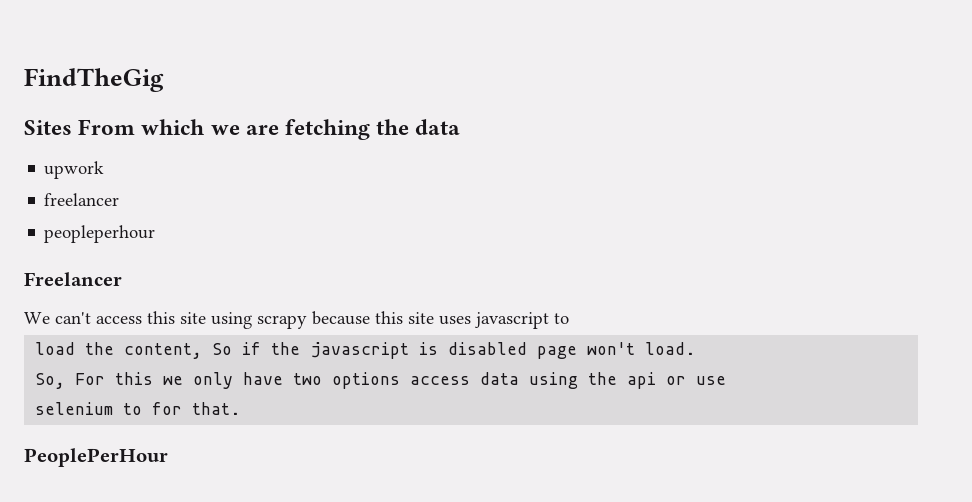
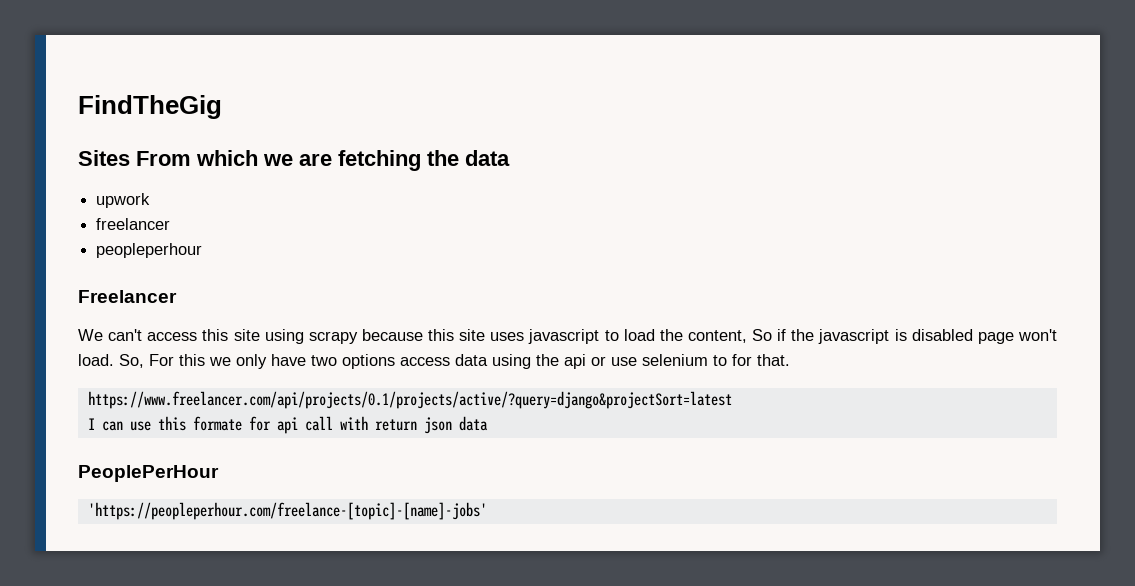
(569, 318) // -> (619, 335) none
(696, 348) // -> (114, 360) none
(727, 380) // -> (637, 361) none
(241, 408) none -> [87,391,732,409] [87,416,488,434] // https://www.freelancer.com/api/projects/0.1/projects/active/?query=django&projectSort=latest // I can use this formate for api call with return json data
(168, 457) none -> [87,502,487,520] // 'https://peopleperhour.com/freelance-[topic]-[name]-jobs'

